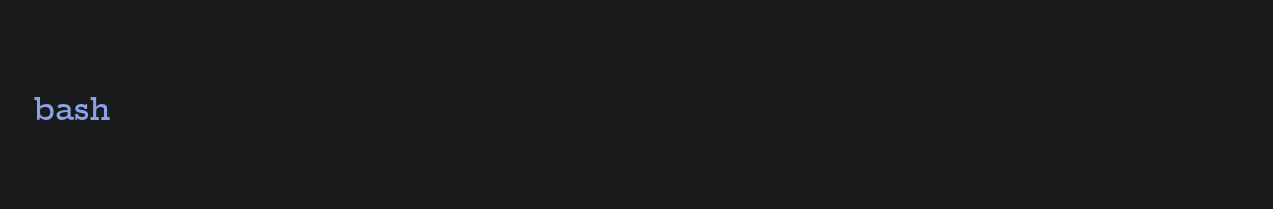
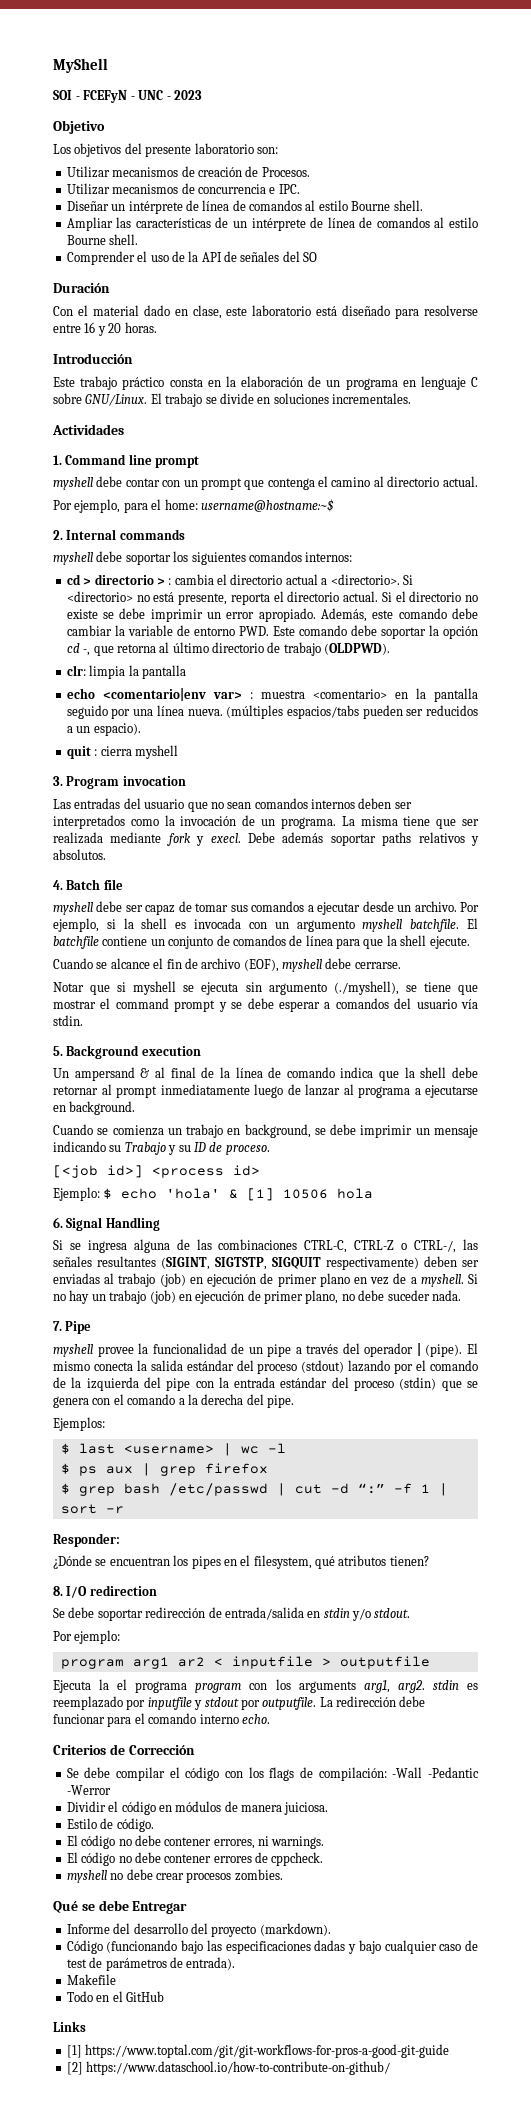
[33,97,111,120] bash -> [53,58,108,73] [53,90,203,103] [53,120,105,134] [53,143,278,157] [66,166,310,178] [66,183,300,195] [66,200,423,214] [66,217,478,231] [66,234,139,245] [66,251,318,265] [53,283,110,293] [53,305,479,319] [53,322,157,336] [53,353,133,364] [53,376,479,390] [53,393,411,407] [52,424,124,435] [53,454,200,468] [53,476,478,490] [53,499,334,513] [53,529,185,540] [53,551,353,565] [66,574,413,585] [66,591,478,605] [66,608,478,622] [66,625,478,639] [66,642,391,656] [66,665,186,679] [66,688,478,702] [66,705,479,719] [66,723,141,736] [66,745,178,759] [53,776,186,789] [53,798,412,812] [53,815,479,829] [53,832,479,846] [53,849,106,860] [53,879,123,890] [53,901,479,915] [53,918,478,932] [53,935,470,949] [53,958,401,972] [53,981,478,995] [53,998,479,1012] [53,1015,83,1026] [53,1045,201,1059] [53,1067,479,1081] [53,1084,478,1098] [53,1101,136,1115] [53,1124,478,1138] [53,1141,270,1155] [53,1165,260,1178] [53,1187,374,1201] [53,1217,160,1231] [53,1239,479,1253] [53,1256,479,1270] [53,1273,479,1287] [53,1290,461,1304] [53,1321,92,1334] [53,1343,479,1357] [53,1360,479,1374] [53,1377,479,1391] [53,1394,294,1408] [53,1417,105,1431] [60,1443,286,1456] [60,1463,268,1476] [60,1483,448,1496] [60,1504,124,1514] [53,1533,120,1547] [53,1555,429,1569] [53,1585,157,1598] [53,1607,411,1621] [53,1630,121,1644] [60,1656,430,1669] [53,1679,478,1693] [53,1696,426,1710] [53,1713,270,1727] [53,1744,195,1755] [66,1767,480,1781] [66,1785,111,1795] [66,1801,329,1815] [66,1818,154,1832] [66,1835,325,1849] [66,1852,324,1866] [66,1869,283,1883] [53,1900,188,1914] [66,1923,331,1937] [66,1940,479,1954] [66,1957,236,1971] [66,1974,116,1985] [66,1991,164,2002] [53,2021,86,2032] [66,2044,450,2058] [66,2061,391,2075] MyShell // SOI - FCEFyN - UNC - 2023 // Objetivo // Los objetivos del presente laboratorio son: // Utilizar mecanismos de creación de Procesos. // Utilizar mecanismos de concurrencia e IPC. // Diseñar un intérprete de línea de comandos al estilo Bourne shell. // Ampliar las características de un intérprete de línea de comandos al estilo Bourne shell. // Comprender el uso de la API de señales del SO // Duración // Con el material dado en clase, este laboratorio está diseñado para resolverse entre 16 y 20 horas. // Introducción // Este trabajo práctico consta en la elaboración de un programa en lenguaje C sobre GNU/Linux. El trabajo se divide en soluciones incrementales. // Actividades // 1. Command line prompt // myshell debe contar con un prompt que contenga el camino al directorio actual. // Por ejemplo, para el home: username@hostname:~$ // 2. Internal commands // myshell debe soportar los siguientes comandos internos: // cd > directorio > : cambia el directorio actual a <directorio>. Si <directorio> no está presente, reporta el directorio actual. Si el directorio no existe se debe imprimir un error apropiado. Además, este comando debe cambiar la variable de entorno PWD. Este comando debe soportar la opción cd -, que retorna al último directorio de trabajo (OLDPWD). // clr: limpia la pantalla // echo <comentario|env var> : muestra <comentario> en la pantalla seguido por una línea nueva. (múltiples espacios/tabs pueden ser reducidos a un espacio). // quit : cierra myshell // 3. Program invocation // Las entradas del usuario que no sean comandos internos deben ser interpretados como la invocación de un programa. La misma tiene que ser realizada mediante fork y execl. Debe además soportar paths relativos y absolutos. // 4. Batch file // myshell debe ser capaz de tomar sus comandos a ejecutar desde un archivo. Por ejemplo, si la shell es invocada con un argumento myshell batchfile. El batchfile contiene un conjunto de comandos de línea para que la shell ejecute. // Cuando se alcance el fin de archivo (EOF), myshell debe cerrarse. // Notar que si myshell se ejecuta sin argumento (./myshell), se tiene que mostrar el command prompt y se debe esperar a comandos del usuario vía stdin. // 5. Background execution // Un ampersand & al final de la línea de comando indica que la shell debe retornar al prompt inmediatamente luego de lanzar al programa a ejecutarse en background. // Cuando se comienza un trabajo en background, se debe imprimir un mensaje indicando su Trabajo y su ID de proceso. // [<job id>] <process id> // Ejemplo: $ echo 'hola' & [1] 10506 hola // 6. Signal Handling // Si se ingresa alguna de las combinaciones CTRL-C, CTRL-Z o CTRL-/, las señales resultantes (SIGINT, SIGTSTP, SIGQUIT respectivamente) deben ser enviadas al trabajo (job) en ejecución de primer plano en vez de a myshell. Si no hay un trabajo (job) en ejecución de primer plano, no debe suceder nada. // 7. Pipe // myshell provee la funcionalidad de un pipe a través del operador | (pipe). El mismo conecta la salida estándar del proceso (stdout) lazando por el comando de la izquierda del pipe con la entrada estándar del proceso (stdin) que se genera con el comando a la derecha del pipe. // Ejemplos: // $ last <username> | wc -l // $ ps aux | grep firefox // $ grep bash /etc/passwd | cut -d “:” -f 1 | sort -r // Responder: // ¿Dónde se encuentran los pipes en el filesystem, qué atributos tienen? // 8. I/O redirection // Se debe soportar redirección de entrada/salida en stdin y/o stdout. // Por ejemplo: // program arg1 ar2 < inputfile > outputfile // Ejecuta la el programa program con los arguments arg1, arg2. stdin es reemplazado por inputfile y stdout por outputfile. La redirección debe funcionar para el comando interno echo. // Criterios de Corrección // Se debe compilar el código con los flags de compilación: -Wall -Pedantic -Werror // Dividir el código en módulos de manera juiciosa. // Estilo de código. // El código no debe contener errores, ni warnings. // El código no debe contener errores de cppcheck. // myshell no debe crear procesos zombies. // Qué se debe Entregar // Informe del desarrollo del proyecto (markdown). // Código (funcionando bajo las especificaciones dadas y bajo cualquier caso de test de parámetros de entrada). // Makefile // Todo en el GitHub // Links // [1] https://www.toptal.com/git/git-workflows-for-pros-a-good-git-guide // [2] https://www.dataschool.io/how-to-contribute-on-github/

